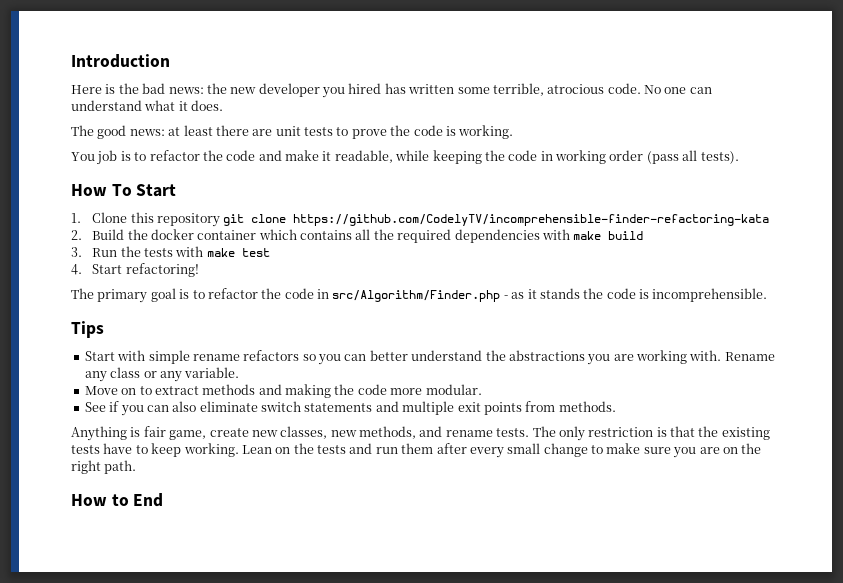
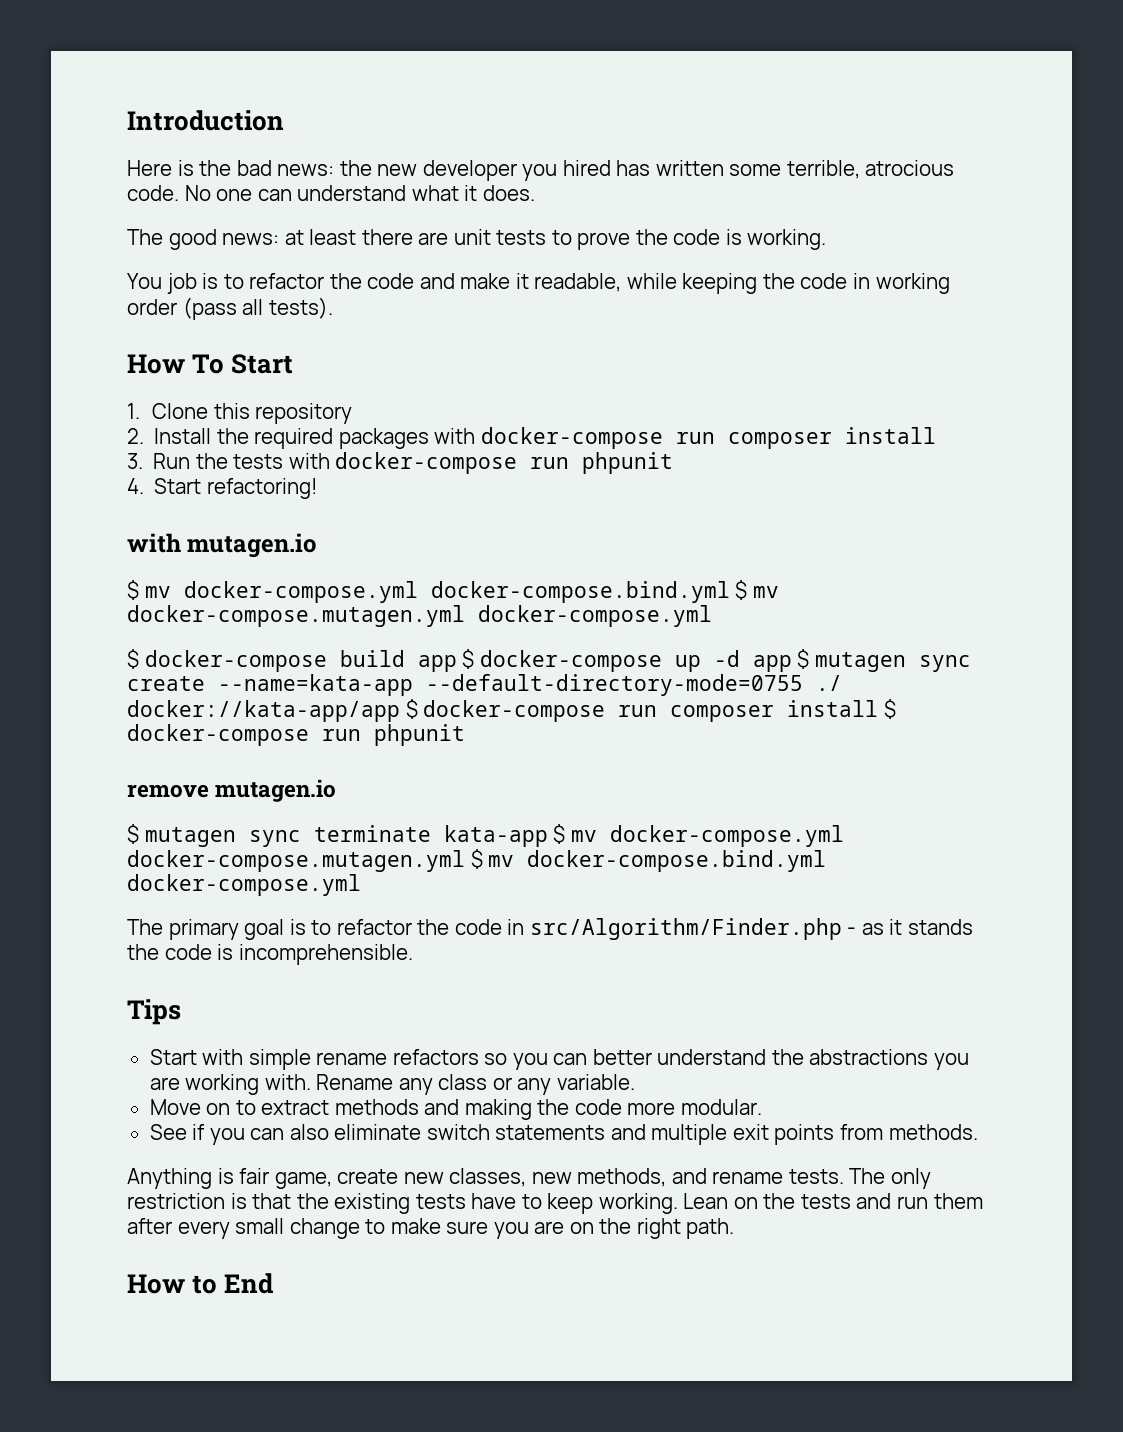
[223,214,770,226] [71,229,644,243] git clone https://github.com/CodelyTV/incomprehensible-finder-refactoring-kata // 2. Build the docker container which contains all the required dependencies with make build -> [127,427,936,449] // 2. Install the required packages with docker-compose run composer install
[206,248,270,257] make test -> [335,452,674,474] docker-compose run phpunit
(199, 270) none -> [127,533,317,558] [127,580,779,603] [127,605,712,627] [127,649,971,672] [127,674,842,696] [127,699,896,722] [127,724,465,746] [127,779,337,802] [127,824,844,847] [127,849,827,872] [127,874,361,896] // with mutagen.io // $ mv docker-compose.yml docker-compose.bind.yml $ mv docker-compose.mutagen.yml docker-compose.yml // $ docker-compose build app $ docker-compose up -d app $ mutagen sync create --name=kata-app --default-directory-mode=0755 ./ docker://kata-app/app $ docker-compose run composer install $ docker-compose run phpunit // remove mutagen.io // $ mutagen sync terminate kata-app $ mv docker-compose.yml docker-compose.mutagen.yml $ mv docker-compose.bind.yml docker-compose.yml

